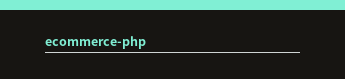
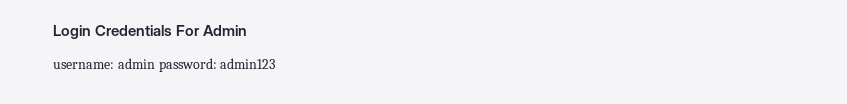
[45,36,146,49] ecommerce-php -> [53,25,248,39] [53,58,276,72] Login Credentials For Admin // username: admin password: admin123

